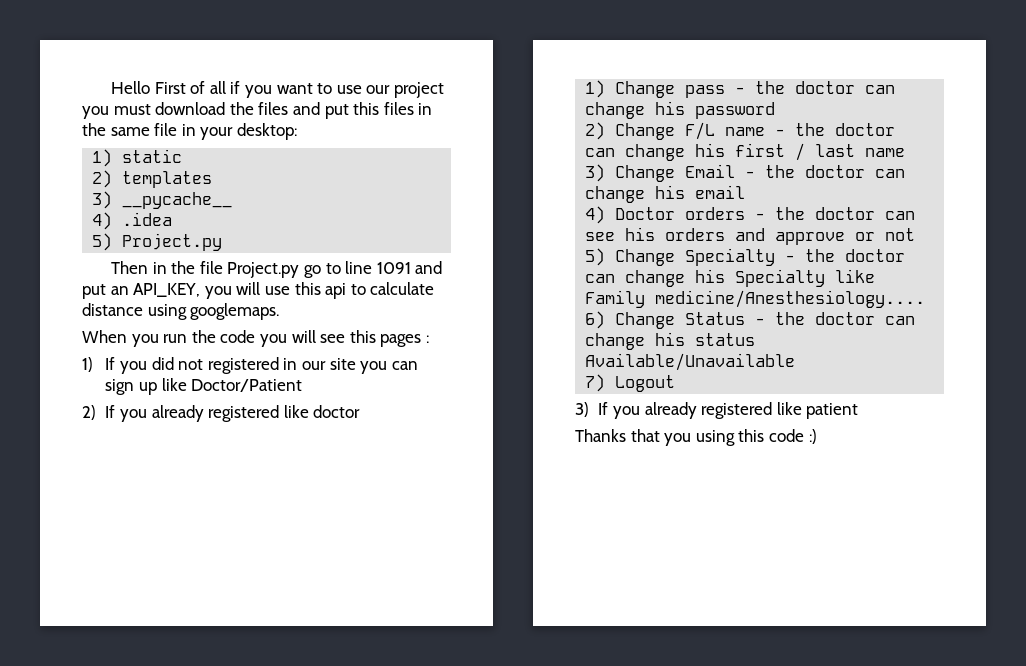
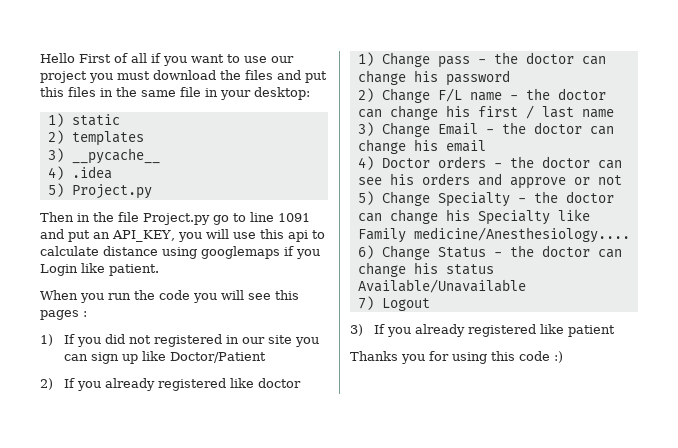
[190,303,280,320] googlemaps. -> [201,246,320,259] [40,263,159,276] googlemaps if you Login like patient.
[630,429,692,446] that you -> [401,351,449,364] you for

